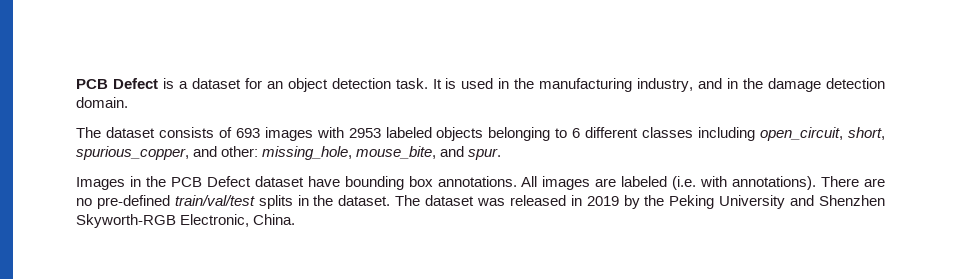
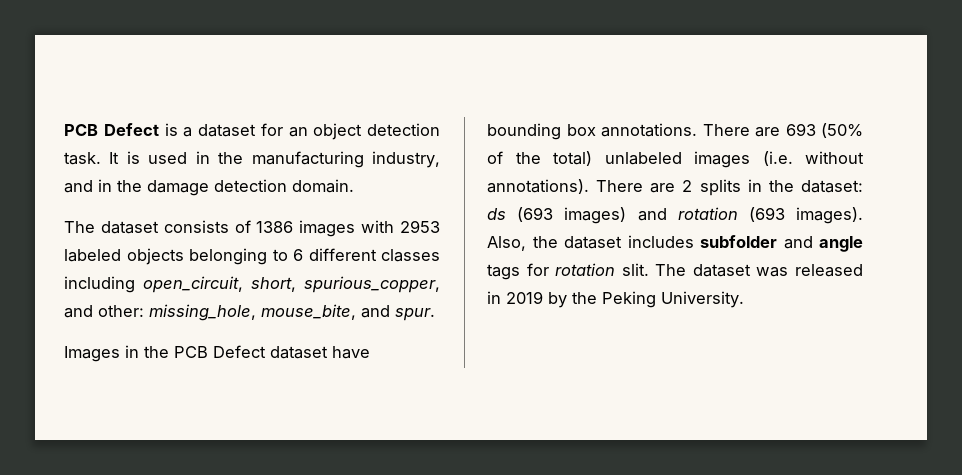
[235,128,260,138] 693 -> [256,221,294,233] 1386
[521,176,886,190] [76,195,391,209] All images are labeled (i.e. with annotations). There are no pre-defined train/val/test splits in the dataset. -> [702,123,863,138] [487,151,864,168] [487,179,863,196] [487,207,863,224] [487,235,863,252] [487,263,649,280] There are 693 (50% of the total) unlabeled images (i.e. without annotations). There are 2 splits in the dataset: ds (693 images) and rotation (693 images). Also, the dataset includes subfolder and angle tags for rotation slit.
[719,195,886,209] [76,214,296,228] University and Shenzhen Skyworth-RGB Electronic, China. -> [661,291,744,308] University.

